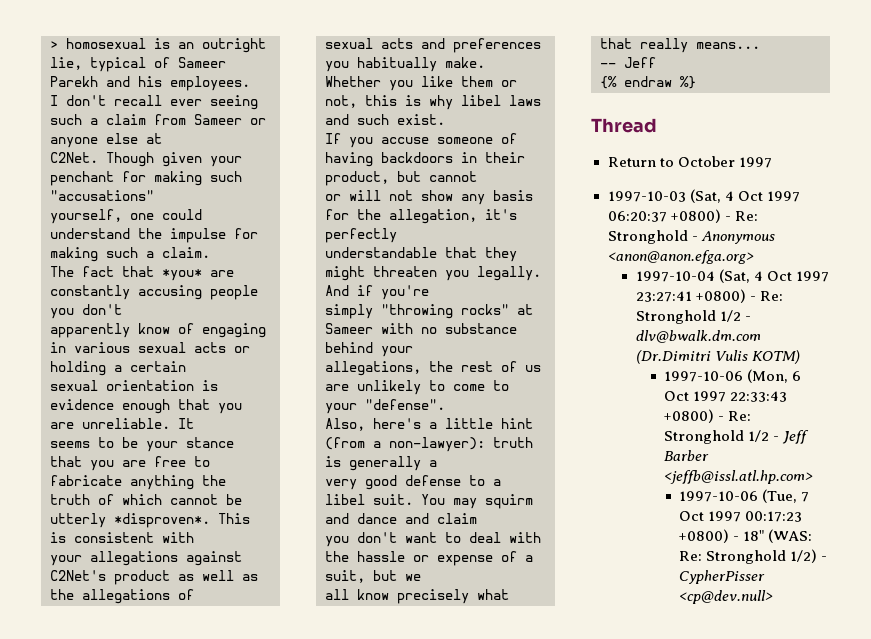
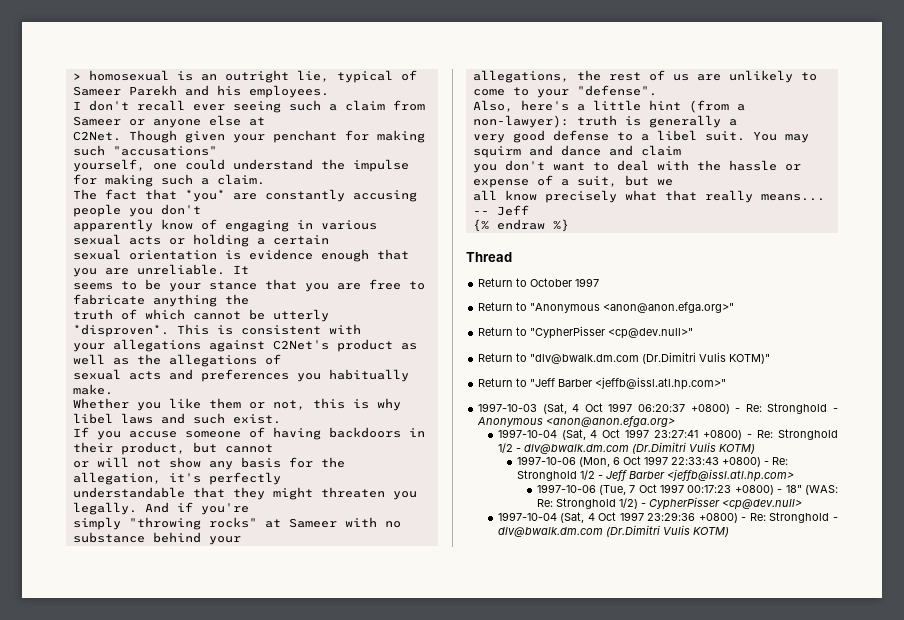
(772, 162) none -> [478,302,735,313] [478,326,694,339] [478,352,771,364] [478,377,727,390] // Return to "Anonymous <anon@anon.efga.org>" // Return to "CypherPisser <cp@dev.null>" // Return to "dlv@bwalk.dm.com (Dr.Dimitri Vulis KOTM)" // Return to "Jeff Barber <jeffb@issl.atl.hp.com>"
(774, 597) none -> [497,512,838,523] [497,525,729,537] // 1997-10-04 (Sat, 4 Oct 1997 23:29:36 +0800) - Re: Stronghold - dlv@bwalk.dm.com (Dr.Dimitri Vulis KOTM)

